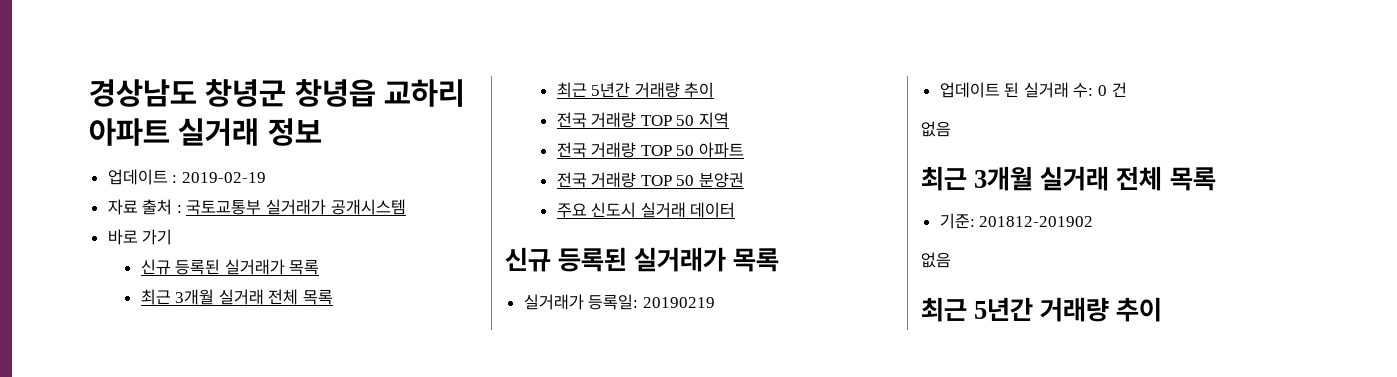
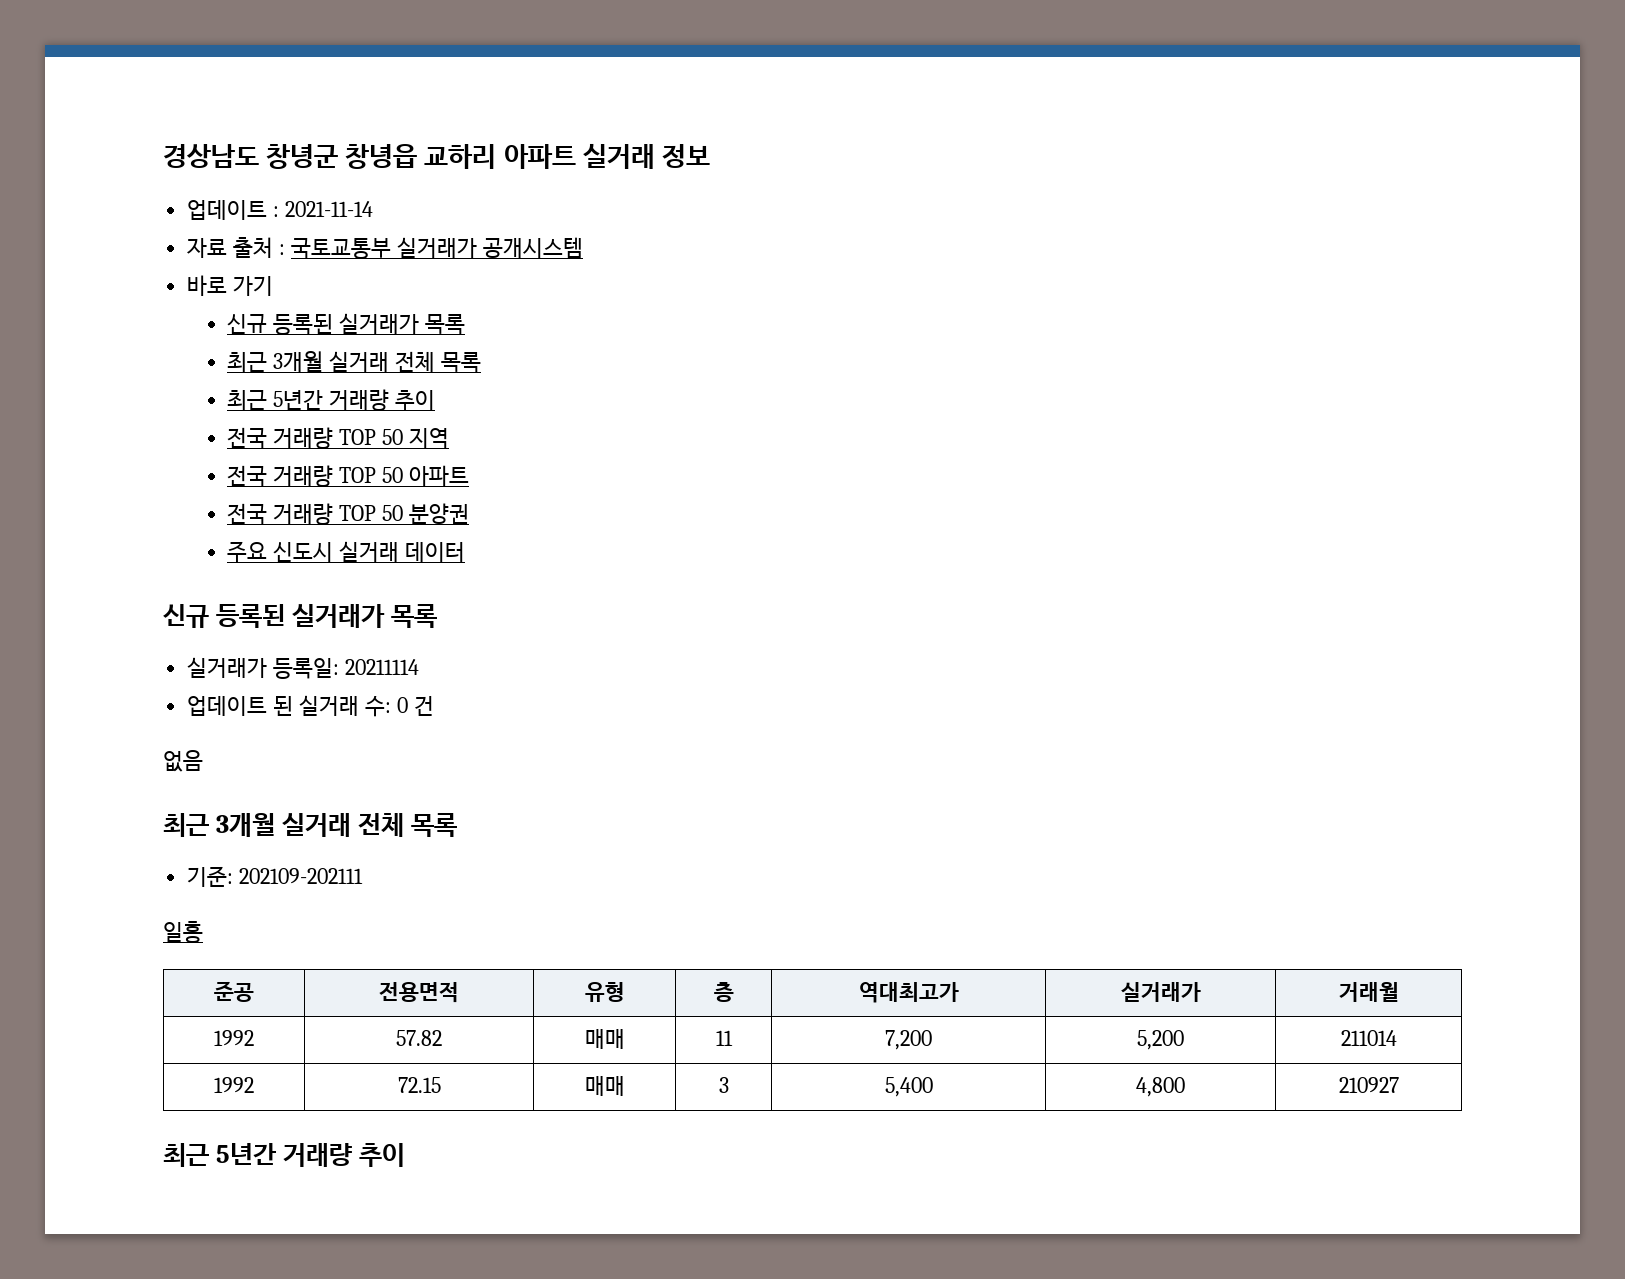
[181,172,266,183] 2019-02-19 -> [285,201,374,217] 2021-11-14
[642,297,715,308] 20190219 -> [345,659,420,675] 20211114
[979,216,1094,227] [921,252,951,268] 201812-201902 // 없음 -> [239,868,364,884] [163,921,203,943] [214,981,254,1002] [379,982,459,1003] [584,982,625,1002] [713,982,734,1002] [858,982,959,1003] [1120,982,1201,1002] [1338,982,1399,1002] [214,1030,254,1046] [396,1030,442,1046] [584,1029,625,1049] [715,1030,733,1046] [885,1030,932,1050] [1137,1030,1184,1050] [1340,1030,1397,1046] [214,1077,254,1093] [397,1077,441,1093] [584,1076,625,1096] [718,1077,729,1093] [884,1077,933,1097] [1136,1077,1185,1097] [1338,1077,1399,1093] 202109-202111 // 일흥 // 준공 | 전용면적 | 유형 | 층 | 역대최고가 | 실거래가 | 거래월 // 1992 | 57.82 | 매매 | 11 | 7,200 | 5,200 | 211014 // 1992 | 72.15 | 매매 | 3 | 5,400 | 4,800 | 210927

